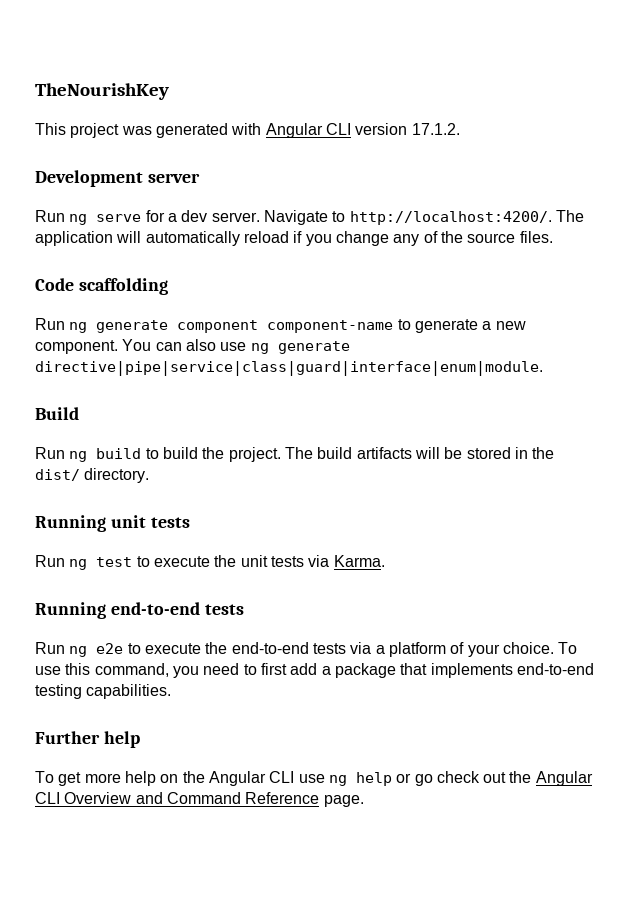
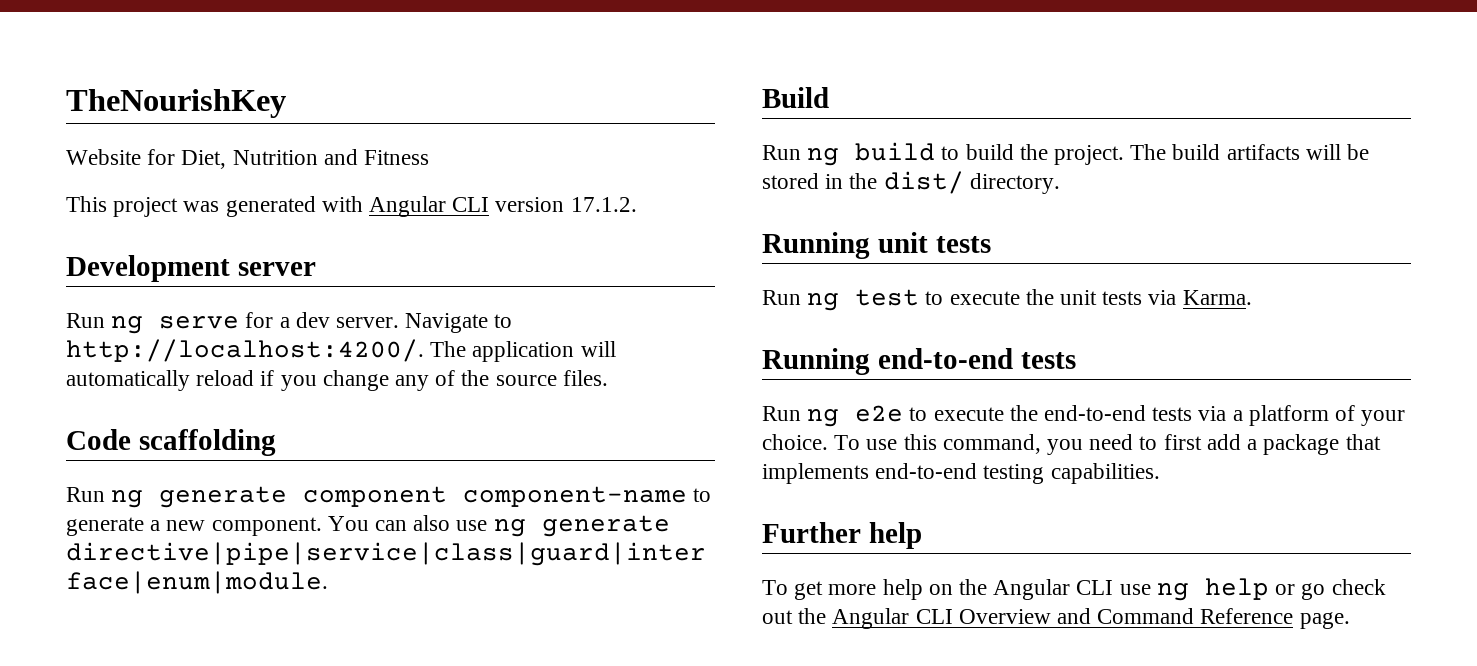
(169, 91) none -> [66,149,430,169] // Website for Diet, Nutrition and Fitness

